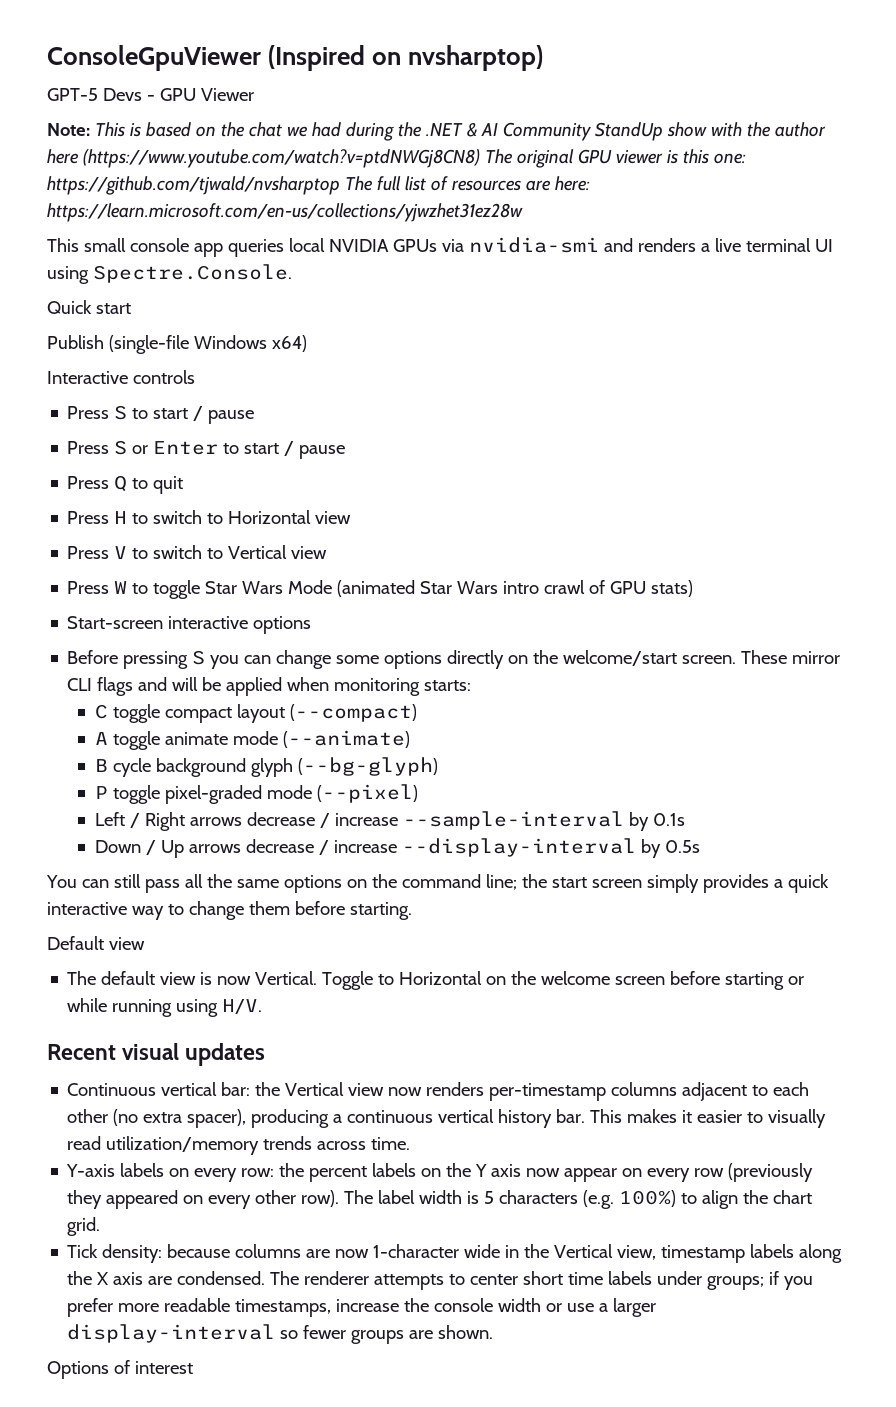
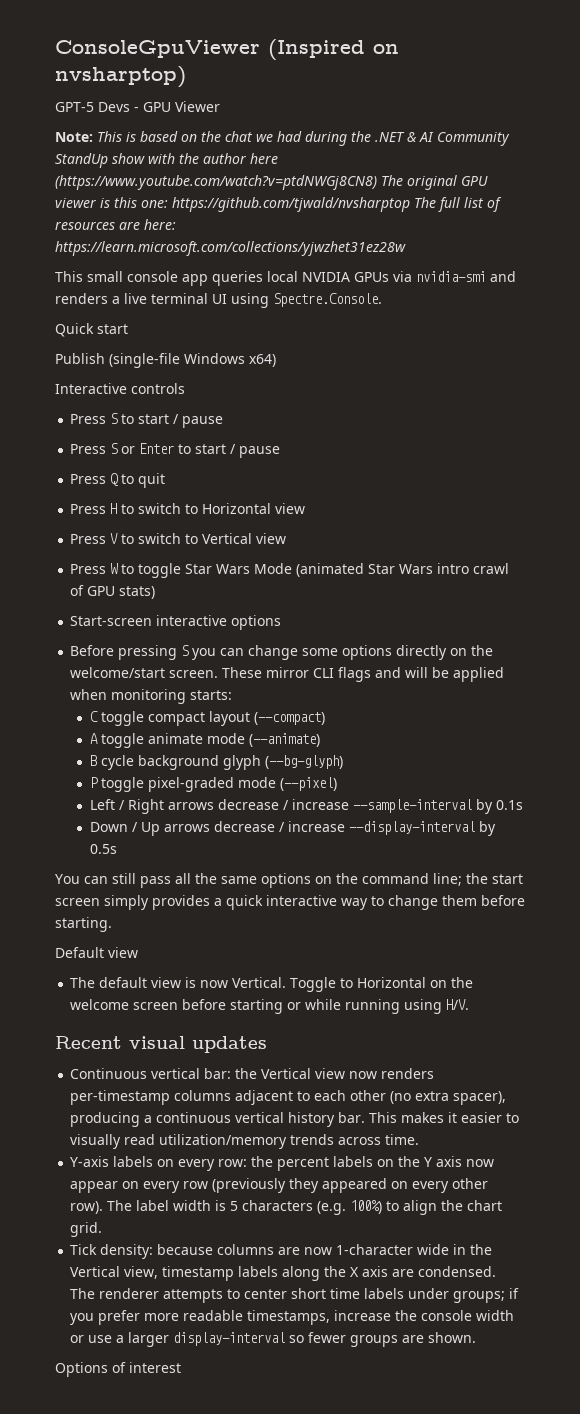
[47,203,523,222] https://learn.microsoft.com/en-us/collections/yjwzhet31ez28w -> [55,241,406,256] https://learn.microsoft.com/collections/yjwzhet31ez28w

